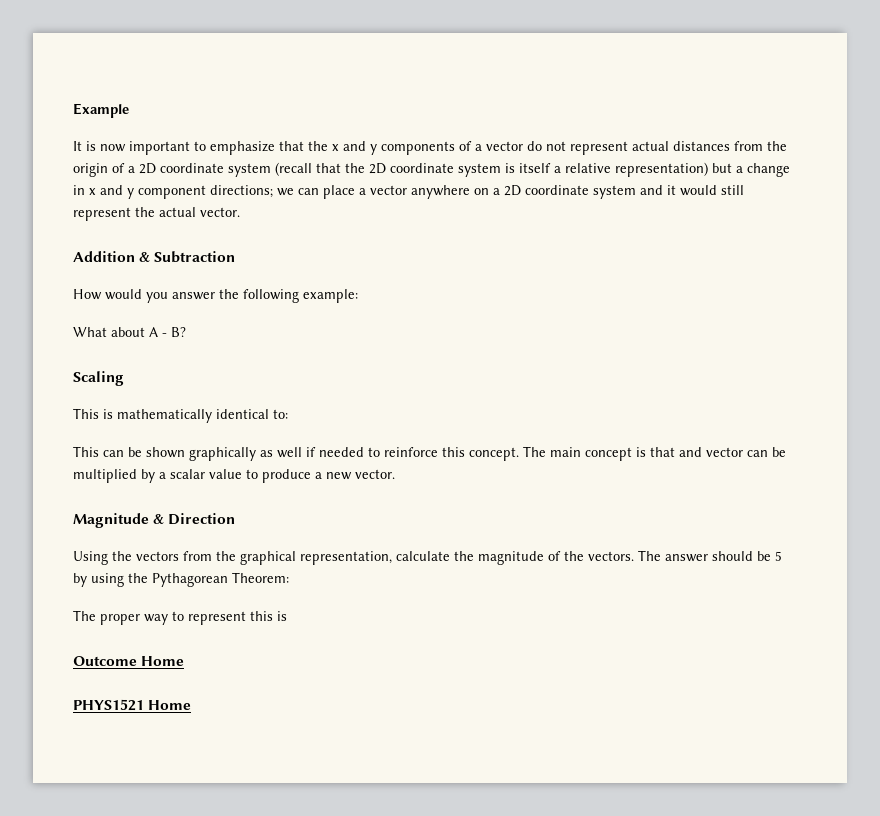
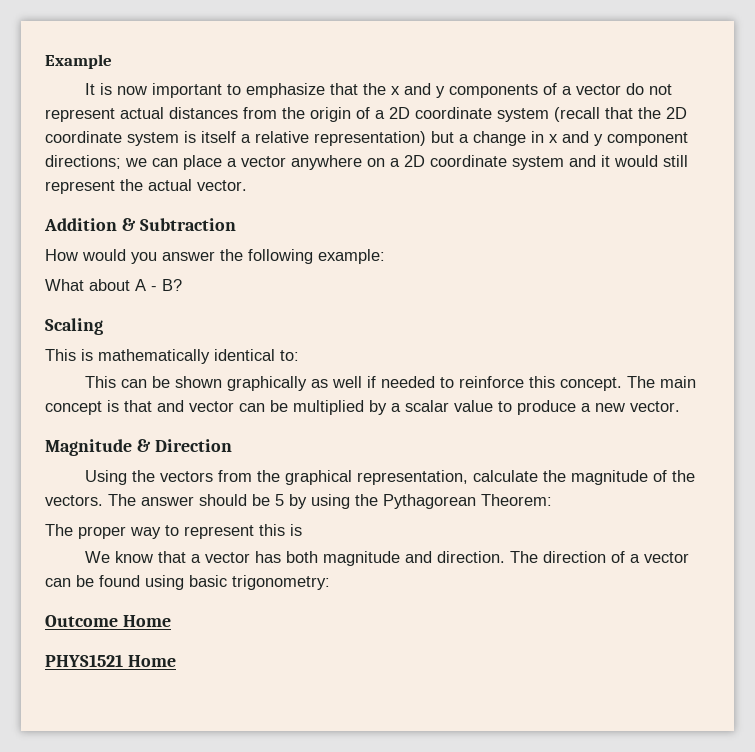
(287, 616) none -> [84,551,689,566] [45,575,330,590] // We know that a vector has both magnitude and direction. The direction of a vector can be found using basic trigonometry:

